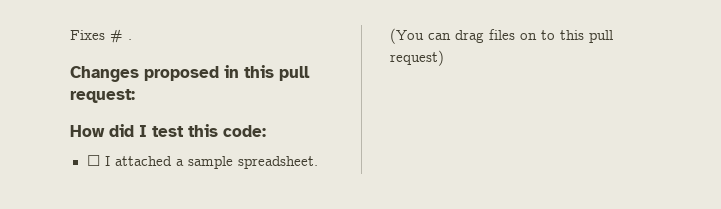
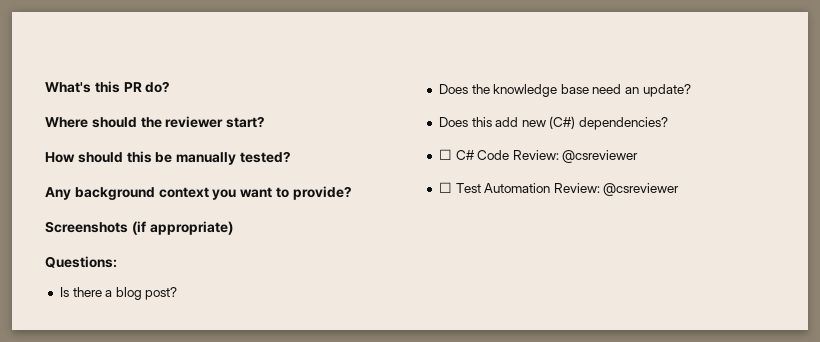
[70,29,132,43] [70,65,310,82] [70,89,135,103] [70,124,266,137] [86,155,318,169] [389,28,613,44] [389,50,444,66] Fixes # . // Changes proposed in this pull request: // How did I test this code: // ☐ I attached a sample spreadsheet. (You can drag files on to this pull request) -> [45,81,171,93] [45,116,266,128] [45,151,291,165] [45,186,352,200] [45,221,233,235] [45,256,117,268] [59,287,178,300] [438,84,691,97] [438,116,669,130] [438,149,639,163] [438,182,680,196] What's this PR do? // Where should the reviewer start? // How should this be manually tested? // Any background context you want to provide? // Screenshots (if appropriate) // Questions: // Is there a blog post? // Does the knowledge base need an update? // Does this add new (C#) dependencies? // ☐ C# Code Review: @csreviewer // ☐ Test Automation Review: @csreviewer

